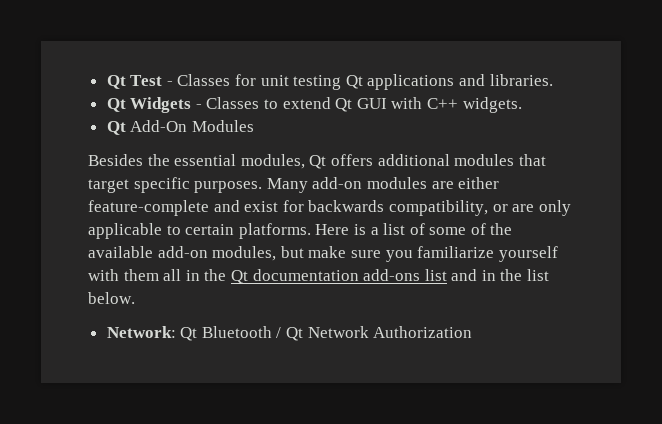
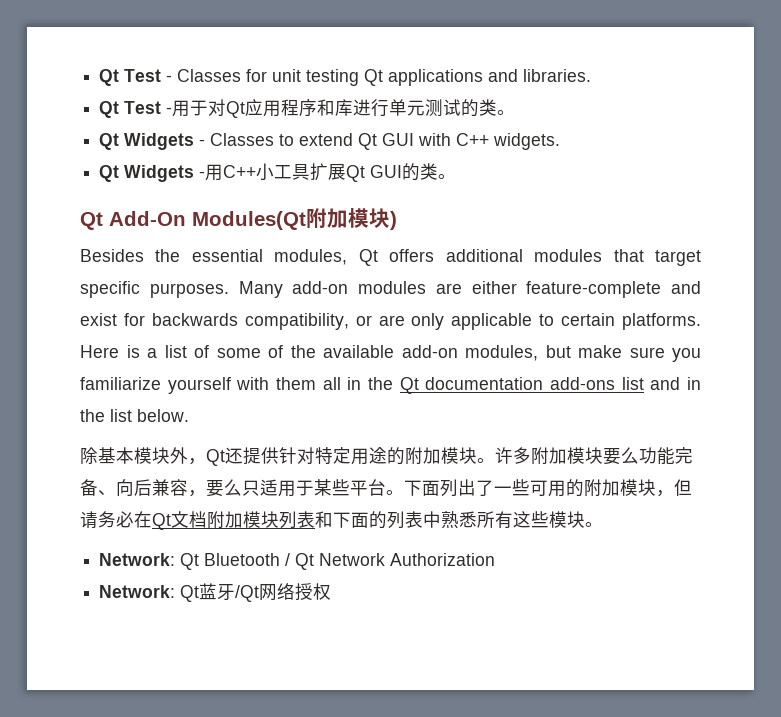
(553, 80) none -> [99,99,516,118] // Qt Test -用于对Qt应用程序和库进行单元测试的类。
[130,120,254,132] Add-On Modules -> [124,163,457,182] [80,208,397,230] Widgets -用C++小工具扩展Qt GUI的类。 // Qt Add-On Modules(Qt附加模块)
(135, 298) none -> [80,447,693,466] [80,479,692,497] [80,511,603,530] // 除基本模块外，Qt还提供针对特定用途的附加模块。许多附加模块要么功能完备、向后兼容，要么只适用于某些平台。下面列出了一些可用的附加模块，但请务必在Qt文档附加模块列表和下面的列表中熟悉所有这些模块。
(473, 332) none -> [99,583,332,602] // Network: Qt蓝牙/Qt网络授权

